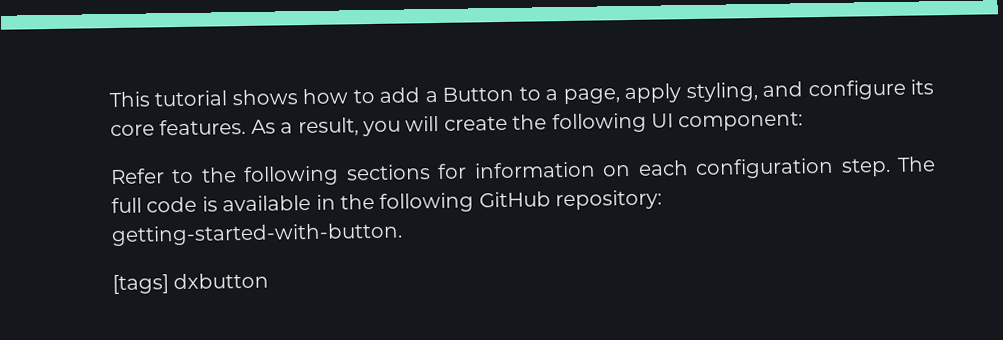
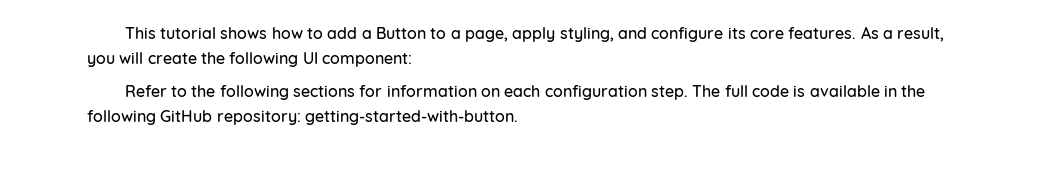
[112,272,270,295] // [tags] dxbutton -> (518, 117) none

